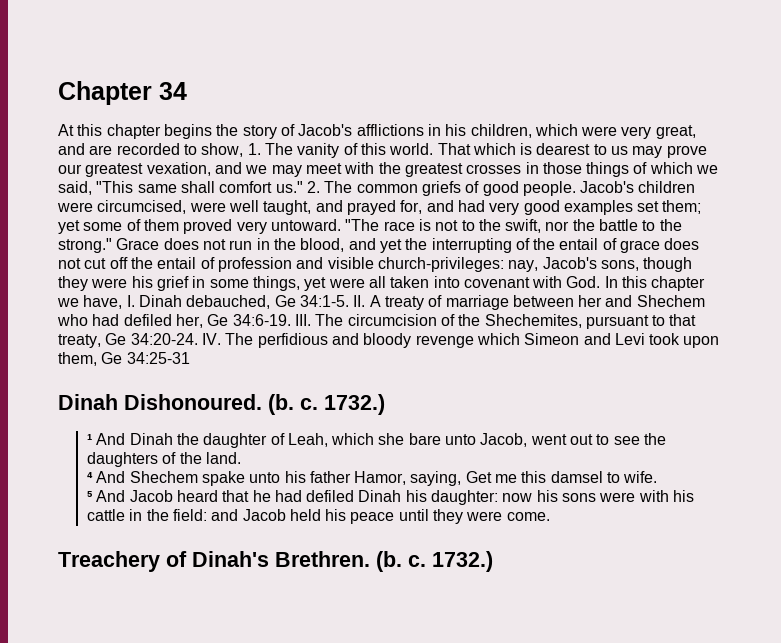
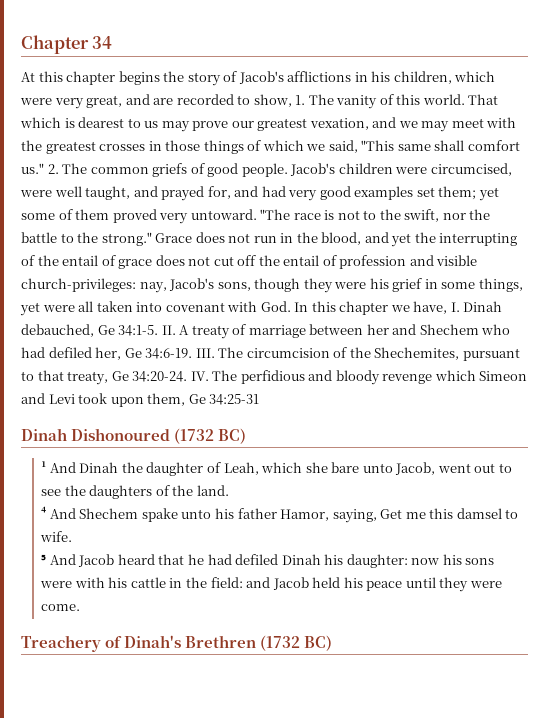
[124,394,385,415] Dishonoured. (b. c. 1732.) -> [71,428,247,444] Dishonoured (1732 BC)
[275,551,493,572] Brethren. (b. c. 1732.) -> [185,635,333,651] Brethren (1732 BC)

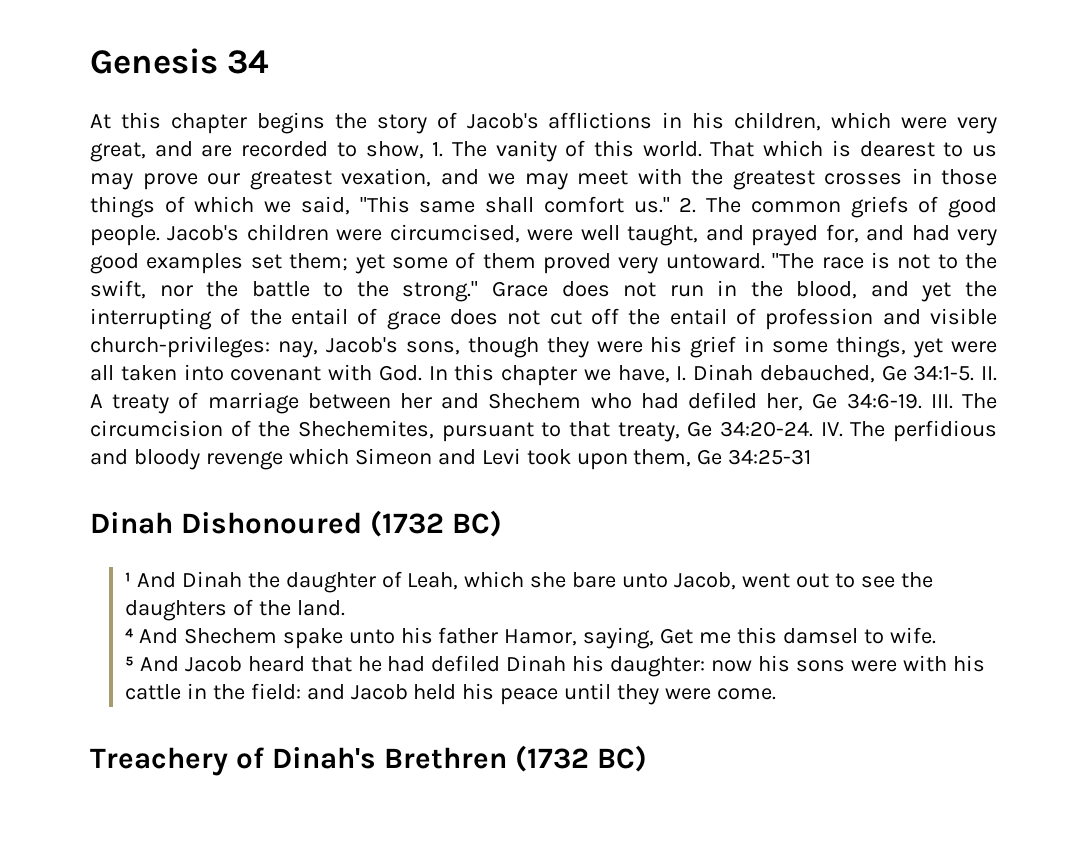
[21,35,89,54] Chapter -> [90,48,218,74] Genesis

